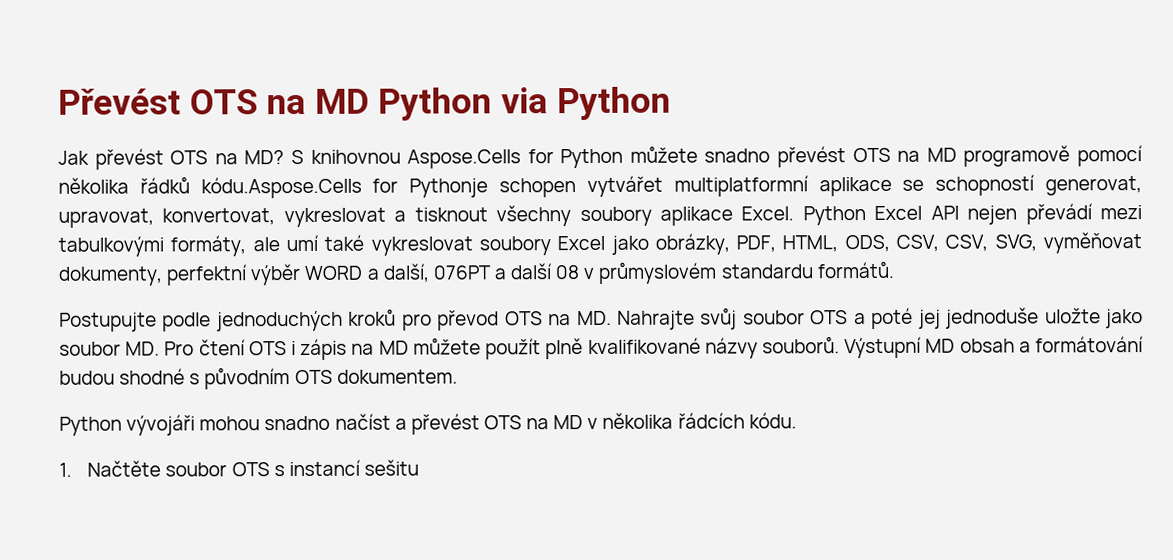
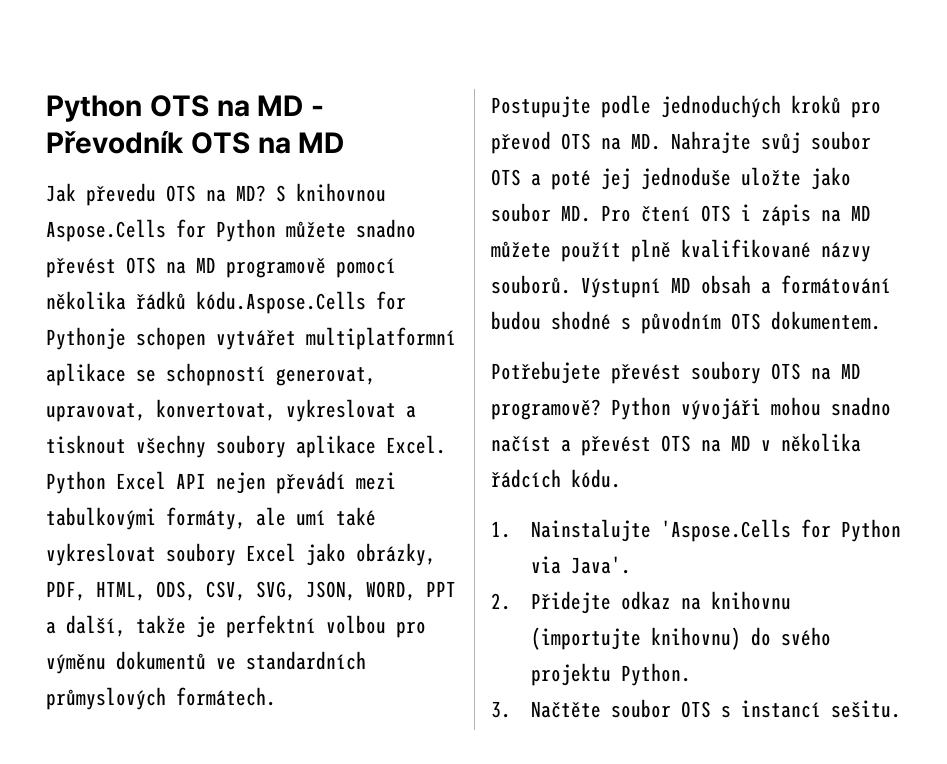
[58,86,671,121] Převést OTS na MD Python via Python -> [46,95,325,122] [46,131,345,154] Python OTS na MD - Převodník OTS na MD
[94,148,164,170] převést -> [86,183,156,206] převedu
[945,232,1142,254] [58,260,894,286] CSV, SVG, vyměňovat dokumenty, perfektní výběr WORD a další, 076PT a další 08 v průmyslovém standardu formátů. -> [256,581,456,601] [46,615,426,638] [46,651,366,674] [46,687,276,710] SVG, JSON, WORD, PPT a další, takže je perfektní volbou pro výměnu dokumentů ve standardních průmyslových formátech.
(458, 376) none -> [491,361,861,384] [491,399,601,420] Potřebujete převést soubory OTS na MD programově?
(72, 469) none -> [530,519,901,542] [530,556,631,574] [491,591,791,614] [530,627,831,650] [530,663,691,686] [491,701,511,718] Nainstalujte 'Aspose.Cells for Python via Java'. // 2. Přidejte odkaz na knihovnu (importujte knihovnu) do svého projektu Python. // 3.
[363,459,419,476] sešitu -> [830,700,901,718] sešitu.

